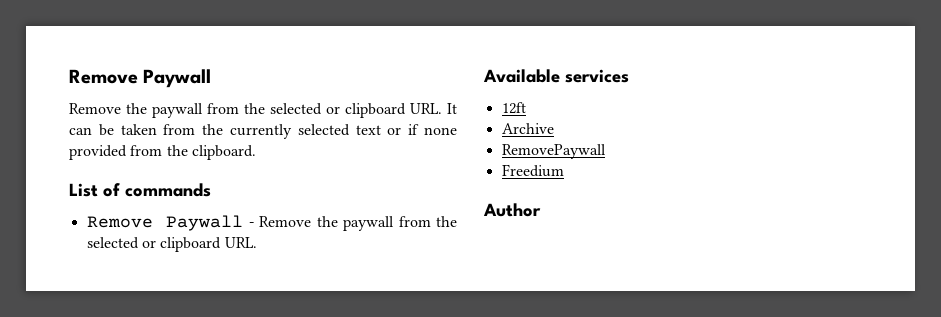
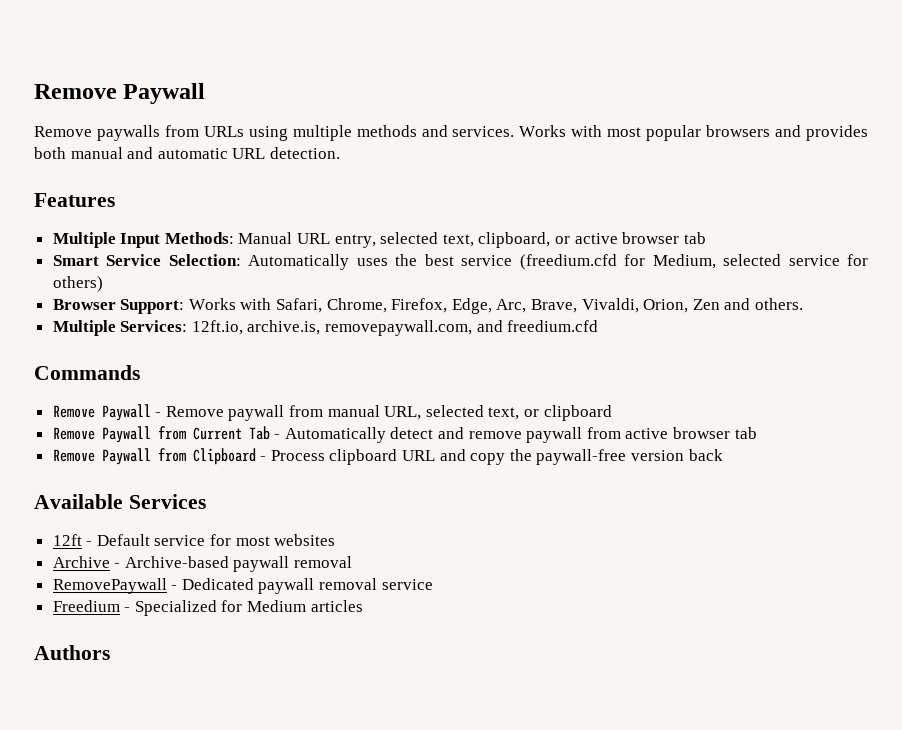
[126,103,457,118] [69,124,458,139] [69,145,256,160] [69,183,211,197] the paywall from the selected or clipboard URL. It can be taken from the currently selected text or if none provided from the clipboard. // List of commands -> [96,125,868,141] [34,147,340,159] [34,193,115,207] [52,232,706,248] [52,254,868,270] [52,276,103,292] [52,298,803,314] [52,320,599,336] [34,365,140,380] paywalls from URLs using multiple methods and services. Works with most popular browsers and provides both manual and automatic URL detection. // Features // Multiple Input Methods: Manual URL entry, selected text, clipboard, or active browser tab // Smart Service Selection: Automatically uses the best service (freedium.cfd for Medium, selected service for others) // Browser Support: Works with Safari, Chrome, Firefox, Edge, Arc, Brave, Vivaldi, Orion, Zen and others. // Multiple Services: 12ft.io, archive.is, removepaywall.com, and freedium.cfd // Commands
[316,216,457,231] [86,237,257,252] the paywall from the selected or clipboard URL. -> [228,405,612,421] [52,426,757,443] [52,448,723,465] paywall from manual URL, selected text, or clipboard // Remove Paywall from Current Tab - Automatically detect and remove paywall from active browser tab // Remove Paywall from Clipboard - Process clipboard URL and copy the paywall-free version back
[565,69,629,83] services -> [128,494,206,509] Services
[501,123,554,134] [501,144,606,159] [501,164,564,177] [483,203,541,217] // Archive // RemovePaywall // Freedium // Author -> [86,534,336,546] [52,556,353,572] [52,578,433,594] [52,600,363,616] [34,645,110,660] - Default service for most websites // Archive - Archive-based paywall removal // RemovePaywall - Dedicated paywall removal service // Freedium - Specialized for Medium articles // Authors

